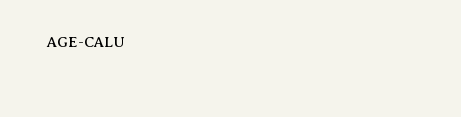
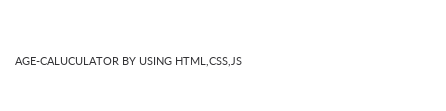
[46,37,125,47] AGE-CALU -> [15,57,242,67] AGE-CALUCULATOR BY USING HTML,CSS,JS

